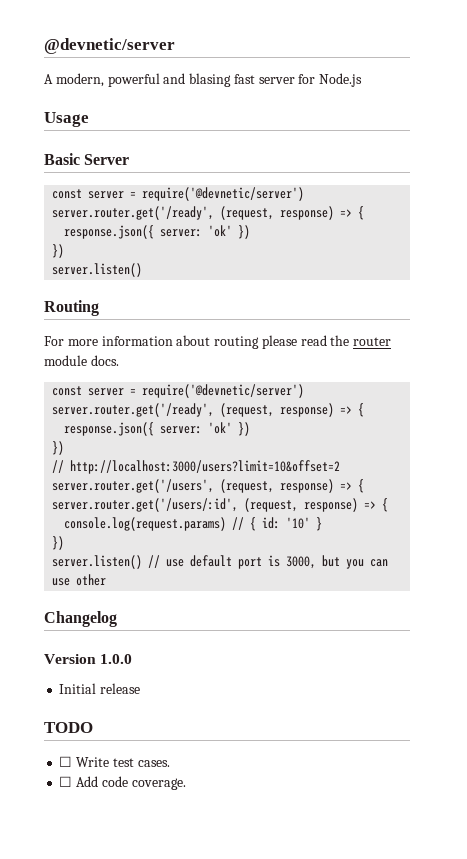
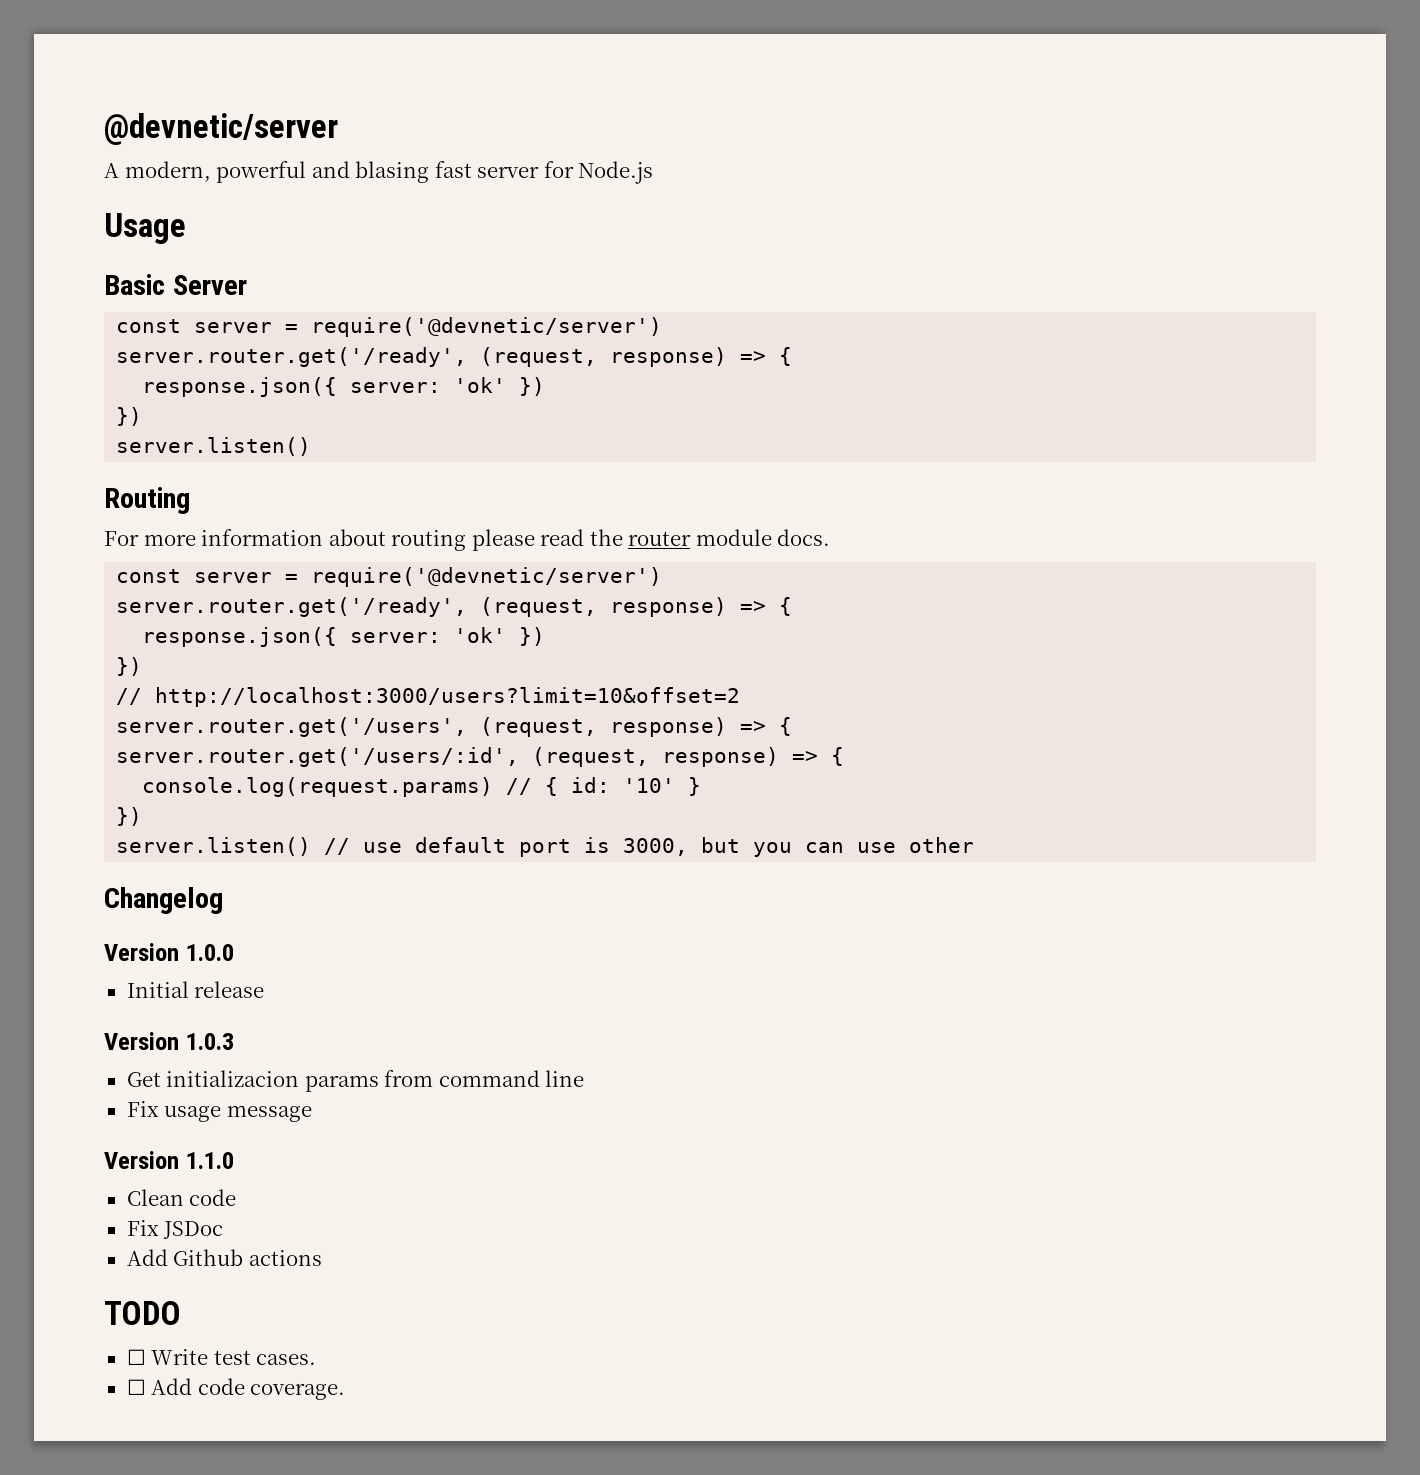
(141, 688) none -> [104,1032,234,1050] [126,1070,585,1092] [126,1101,312,1122] [104,1151,234,1169] [126,1189,237,1206] [126,1220,224,1239] [126,1249,322,1266] // Version 1.0.3 // Get initializacion params from command line // Fix usage message // Version 1.1.0 // Clean code // Fix JSDoc // Add Github actions

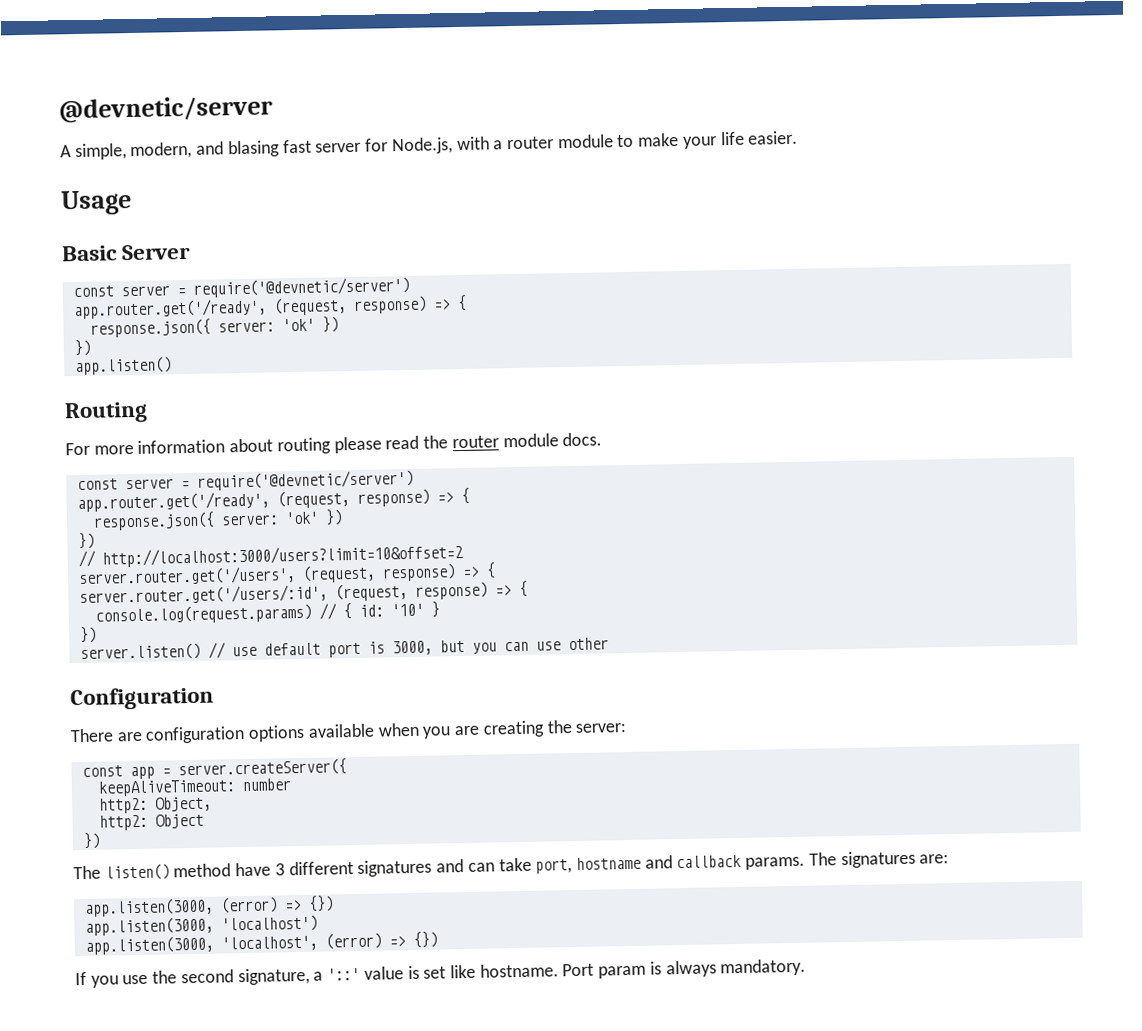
[124,161,307,183] modern, powerful -> [74,141,193,161] simple, modern,
[578,161,654,184] Node.js -> [391,130,799,155] Node.js, with a router module to make your life easier.
[116,347,793,367] [142,377,546,397] [116,407,143,426] [116,437,312,456] server.router.get('/ready', (request, response) => { // response.json({ server: 'ok' }) // }) // server.listen() -> [73,294,467,320] [89,316,339,338] [73,339,91,357] [74,356,172,376] app.router.get('/ready', (request, response) => { // response.json({ server: 'ok' }) // }) // app.listen()
[116,597,468,617] server.router.get('/ready', -> [76,491,270,513] app.router.get('/ready',
[104,887,223,914] [104,943,234,961] [126,981,265,998] [104,1032,234,1050] [126,1070,585,1092] [126,1101,312,1122] [104,1151,234,1169] [126,1189,237,1206] [126,1220,224,1239] [126,1249,322,1266] [104,1301,181,1325] [126,1349,317,1365] [126,1378,346,1400] Changelog // Version 1.0.0 // Initial release // Version 1.0.3 // Get initializacion params from command line // Fix usage message // Version 1.1.0 // Clean code // Fix JSDoc // Add Github actions // TODO // ☐ Write test cases. // ☐ Add code coverage. -> [70,686,214,711] [70,720,627,744] [81,758,347,780] [97,778,291,797] [98,796,212,814] [98,813,204,831] [82,832,101,849] [73,850,950,881] [83,895,334,917] [84,914,318,936] [84,931,438,955] [75,958,807,988] Configuration // There are configuration options available when you are creating the server: // const app = server.createServer({ // keepAliveTimeout: number // http2: Object, // http2: Object // }) // The listen() method have 3 different signatures and can take port, hostname and callback params. The signatures are: // app.listen(3000, (error) => {}) // app.listen(3000, 'localhost') // app.listen(3000, 'localhost', (error) => {}) // If you use the second signature, a '::' value is set like hostname. Port param is always mandatory.

